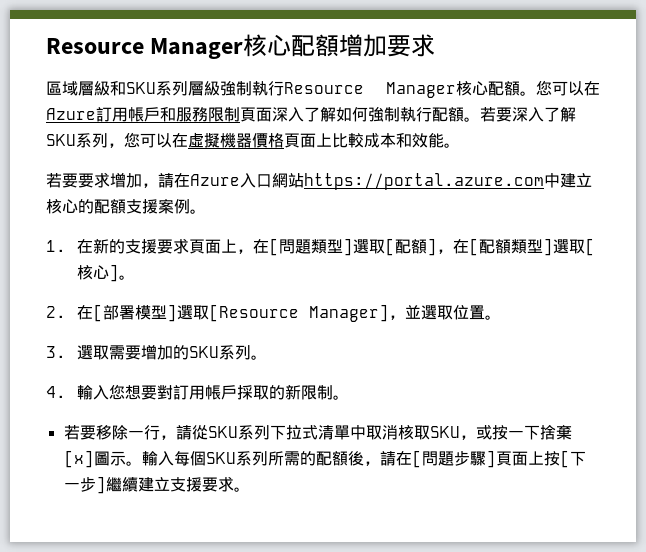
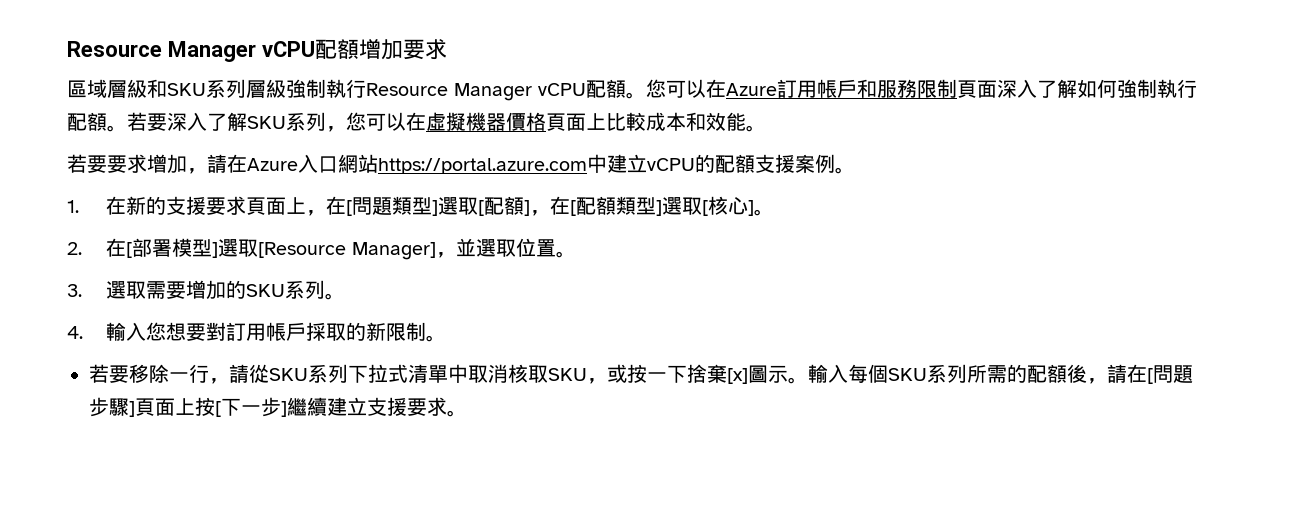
[46,34,292,59] Resource Manager核心 -> [67,41,315,62] Resource Manager vCPU
[456,81,488,96] 核心 -> [538,83,586,96] vCPU
[46,199,78,214] 核心 -> [647,158,695,171] vCPU

